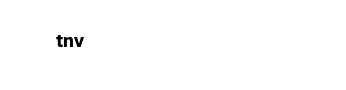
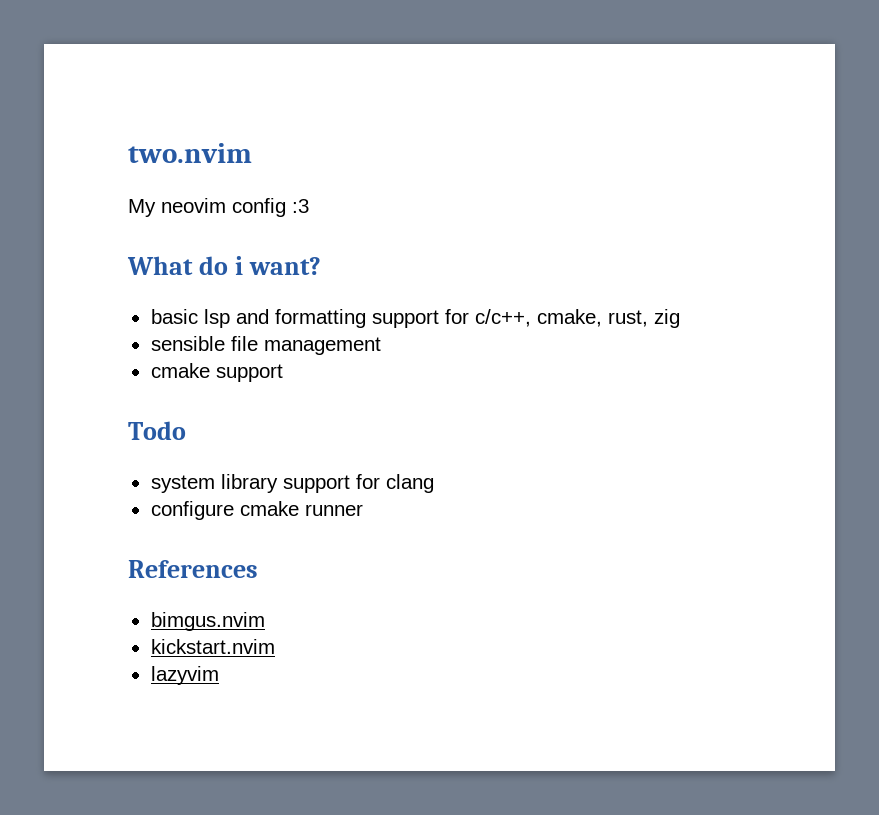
[56,35,84,47] tnv -> [128,143,252,163] [128,198,309,217] [127,256,322,275] [150,309,680,328] [150,336,381,355] [150,363,283,382] [128,421,186,440] [150,474,434,493] [150,501,363,520] [128,560,258,578] [150,612,265,631] [150,639,275,654] [150,666,219,685] two.nvim // My neovim config :3 // What do i want? // basic lsp and formatting support for c/c++, cmake, rust, zig // sensible file management // cmake support // Todo // system library support for clang // configure cmake runner // References // bimgus.nvim // kickstart.nvim // lazyvim

